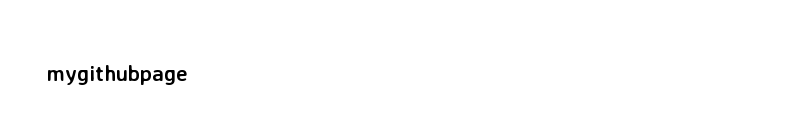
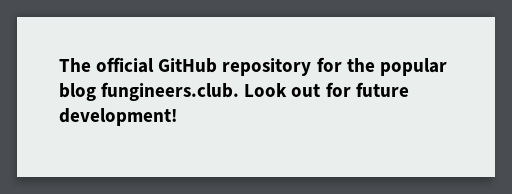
[47,65,188,85] mygithubpage -> [59,57,447,76] [59,82,409,101] [59,108,177,126] The official GitHub repository for the popular blog fungineers.club. Look out for future development!

